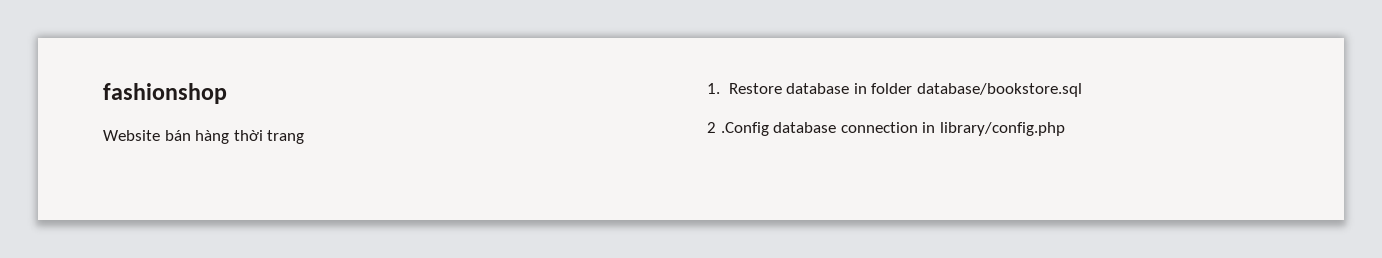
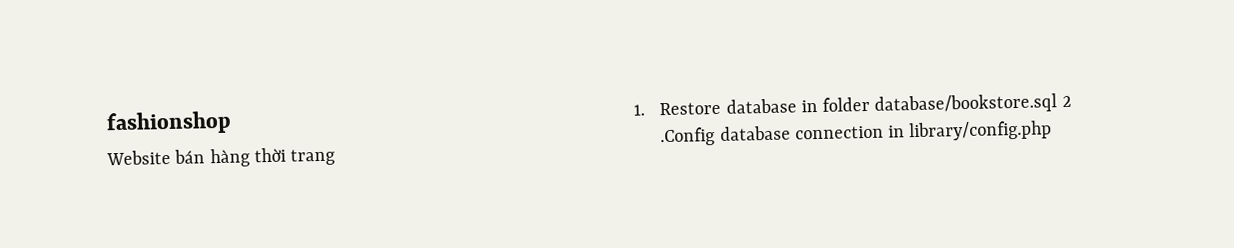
(1082, 90) // -> (1058, 104) none

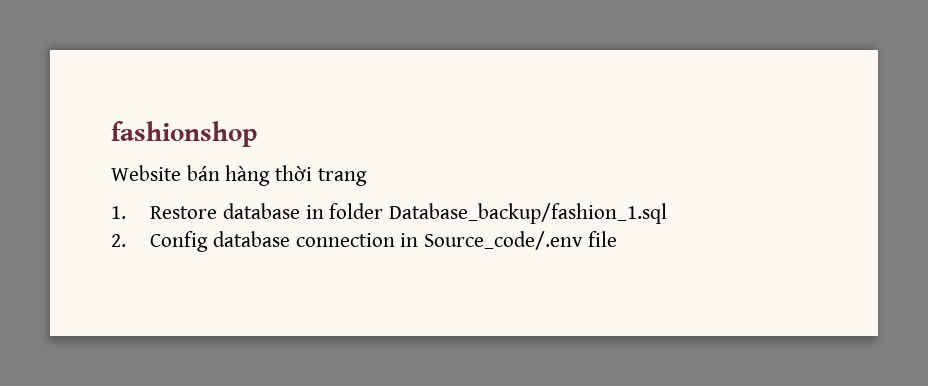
[874,93,1072,115] [660,127,716,147] database/bookstore.sql 2 .Config -> [388,203,667,224] [111,231,209,252] Database_backup/fashion_1.sql // 2. Config
[909,120,1053,142] library/config.php -> [423,231,617,250] Source_code/.env file

